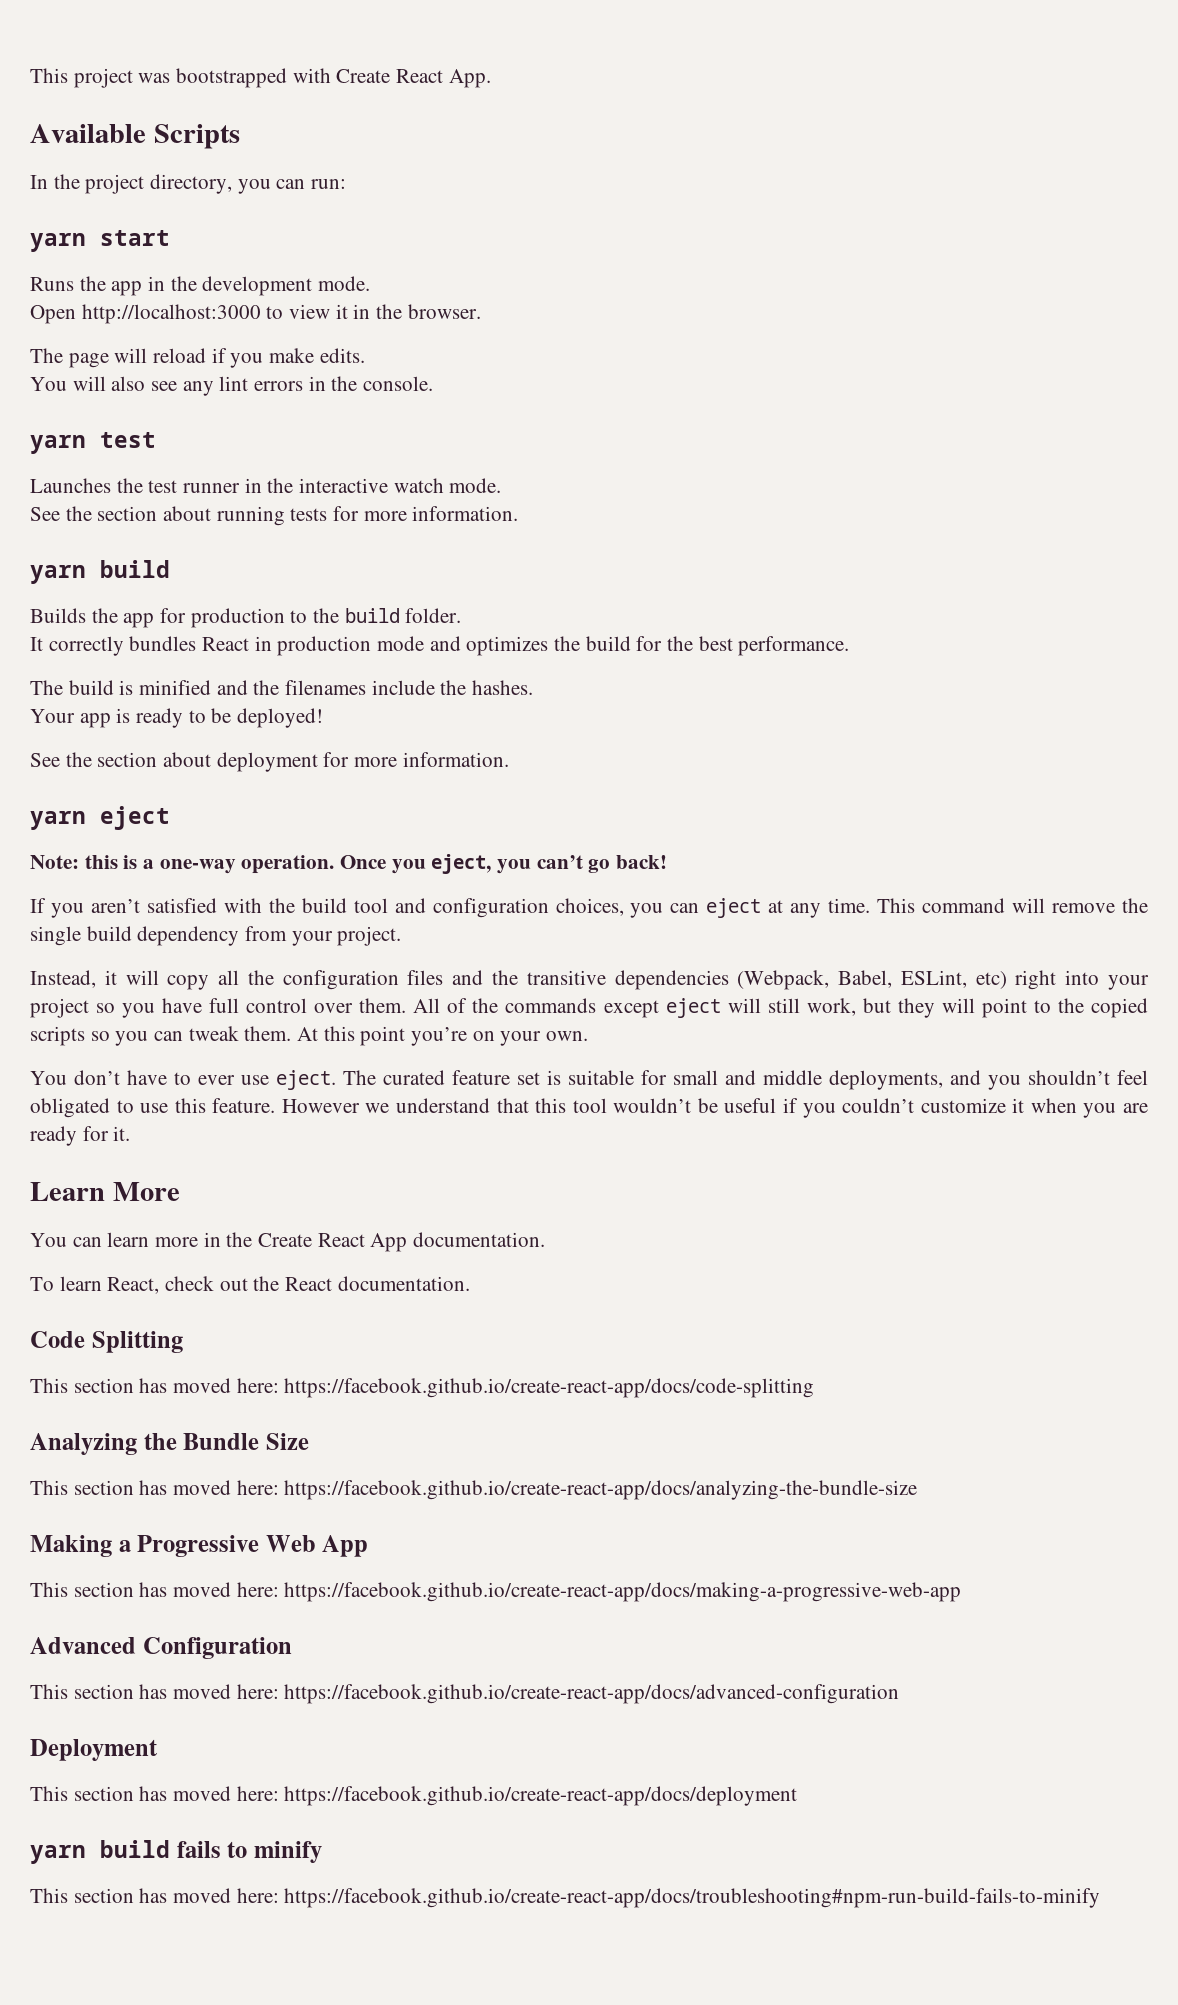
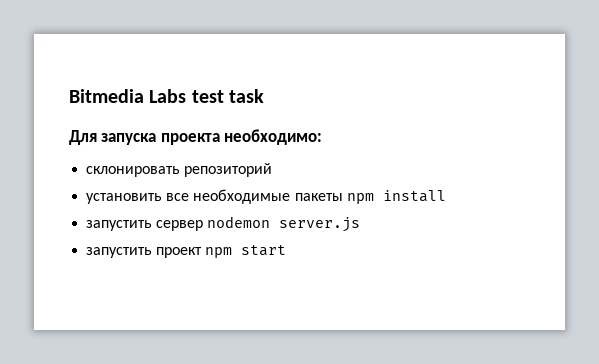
[30,68,491,88] [30,124,240,149] [30,174,347,194] [30,230,170,252] [30,276,371,296] [30,304,481,324] [30,348,365,368] [30,376,434,396] [30,432,156,454] [30,478,502,493] [30,506,519,526] [30,560,170,584] [30,608,462,628] [30,636,850,656] [30,680,534,695] [30,708,324,728] [30,752,509,772] [30,806,170,830] [30,854,668,874] [30,898,1149,918] [30,926,402,946] [30,970,1150,990] [30,998,1148,1018] [30,1026,589,1046] [30,1070,1148,1090] [30,1098,1148,1118] [30,1126,131,1146] [30,1182,180,1201] [30,1232,546,1252] [30,1276,470,1294] [30,1331,183,1353] [30,1378,815,1398] [30,1433,309,1455] [30,1480,918,1500] [30,1535,369,1557] [30,1582,962,1602] [30,1637,292,1659] [30,1684,900,1704] [30,1739,158,1761] [30,1786,798,1806] [30,1840,322,1864] [30,1888,1101,1908] This project was bootstrapped with Create React App. // Available Scripts // In the project directory, you can run: // yarn start // Runs the app in the development mode. // Open http://localhost:3000 to view it in the browser. // The page will reload if you make edits. // You will also see any lint errors in the console. // yarn test // Launches the test runner in the interactive watch mode. // See the section about running tests for more information. // yarn build // Builds the app for production to the build folder. // It correctly bundles React in production mode and optimizes the build for the best performance. // The build is minified and the filenames include the hashes. // Your app is ready to be deployed! // See the section about deployment for more information. // yarn eject // Note: this is a one-way operation. Once you eject, you can’t go back! // If you aren’t satisfied with the build tool and configuration choices, you can eject at any time. This command will remove the single build dependency from your project. // Instead, it will copy all the configuration files and the transitive dependencies (Webpack, Babel, ESLint, etc) right into your project so you have full control over them. All of the commands except eject will still work, but they will point to the copied scripts so you can tweak them. At this point you’re on your own. // You don’t have to ever use eject. The curated feature set is suitable for small and middle deployments, and you shouldn’t feel obligated to use this feature. However we understand that this tool wouldn’t be useful if you couldn’t customize it when you are ready for it. // Learn More // You can learn more in the Create React App documentation. // To learn React, check out the React documentation. // Code Splitting // This section has moved here: https://facebook.github.io/create-react-app/docs/code-splitting // Analyzing the Bundle Size // This section has moved here: https://facebook.github.io/create-react-app/docs/analyzing-the-bundle-size // Making a Progressive Web App // This section has moved here: https://facebook.github.io/create-react-app/docs/making-a-progressive-web-app // Advanced Configuration // This section has moved here: https://facebook.github.io/create-react-app/docs/advanced-configuration // Deployment // This section has moved here: https://facebook.github.io/create-react-app/docs/deployment // yarn build fails to minify // This section has moved here: https://facebook.github.io/create-react-app/docs/troubleshooting#npm-run-build-fails-to-minify -> [69,89,264,103] [69,129,323,145] [86,163,273,177] [86,189,446,204] [86,216,361,232] [86,245,287,258] Bitmedia Labs test task // Для запуска проекта необходимо: // склонировать репозиторий // установить все необходимые пакеты npm install // запустить сервер nodemon server.js // запустить проект npm start

